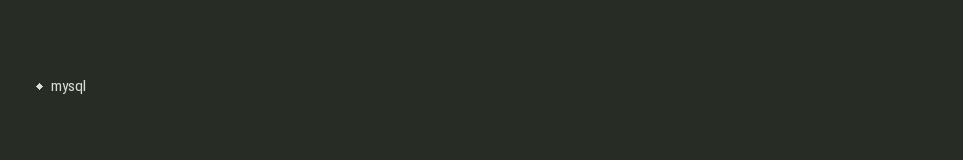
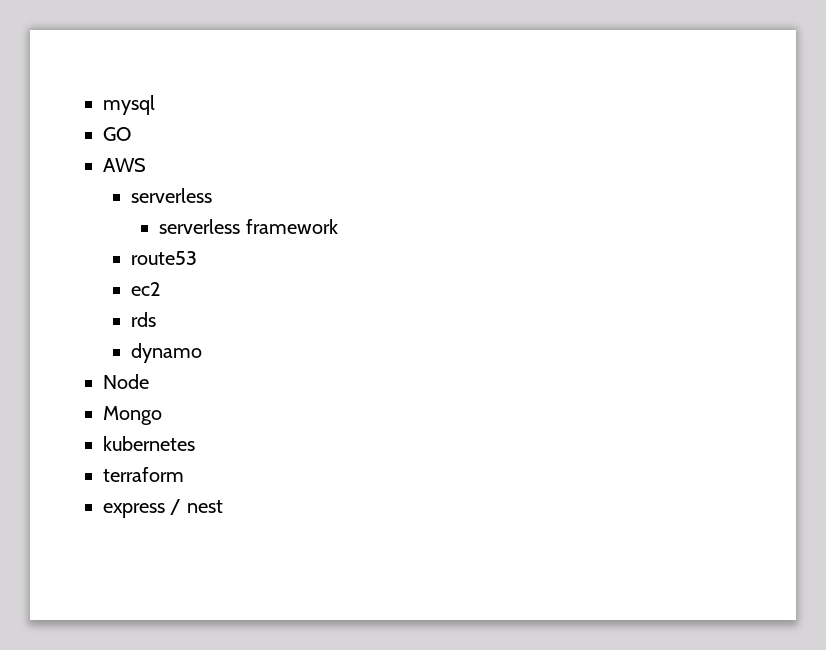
(87, 87) none -> [103,127,131,141] [103,158,146,172] [131,188,213,203] [159,219,338,234] [131,251,198,265] [131,282,161,296] [131,312,157,327] [131,343,203,363] [103,374,149,389] [103,406,162,425] [103,436,195,451] [103,467,184,482] [103,499,223,518] // GO // AWS // serverless // serverless framework // route53 // ec2 // rds // dynamo // Node // Mongo // kubernetes // terraform // express / nest

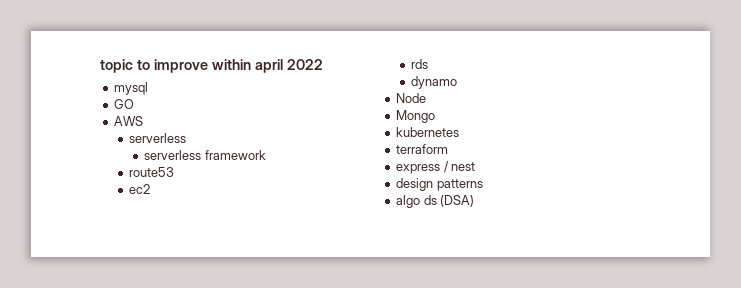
(103, 105) none -> [100,59,323,73] topic to improve within april 2022 //
(223, 506) none -> [396,178,483,191] [396,195,475,208] // design patterns // algo ds (DSA)

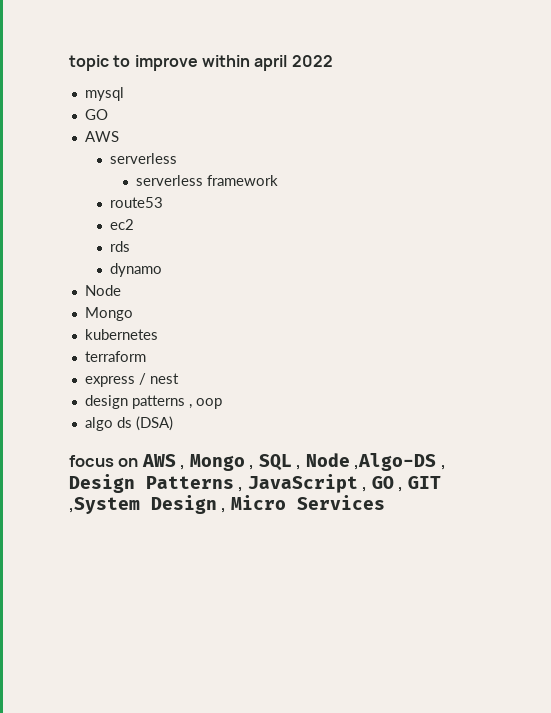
(483, 185) none -> [188,398,222,409] , oop
(475, 201) none -> [69,453,446,471] [69,474,441,493] [69,495,385,514] // focus on AWS , Mongo , SQL , Node ,Algo-DS , Design Patterns , JavaScript , GO , GIT ,System Design , Micro Services

